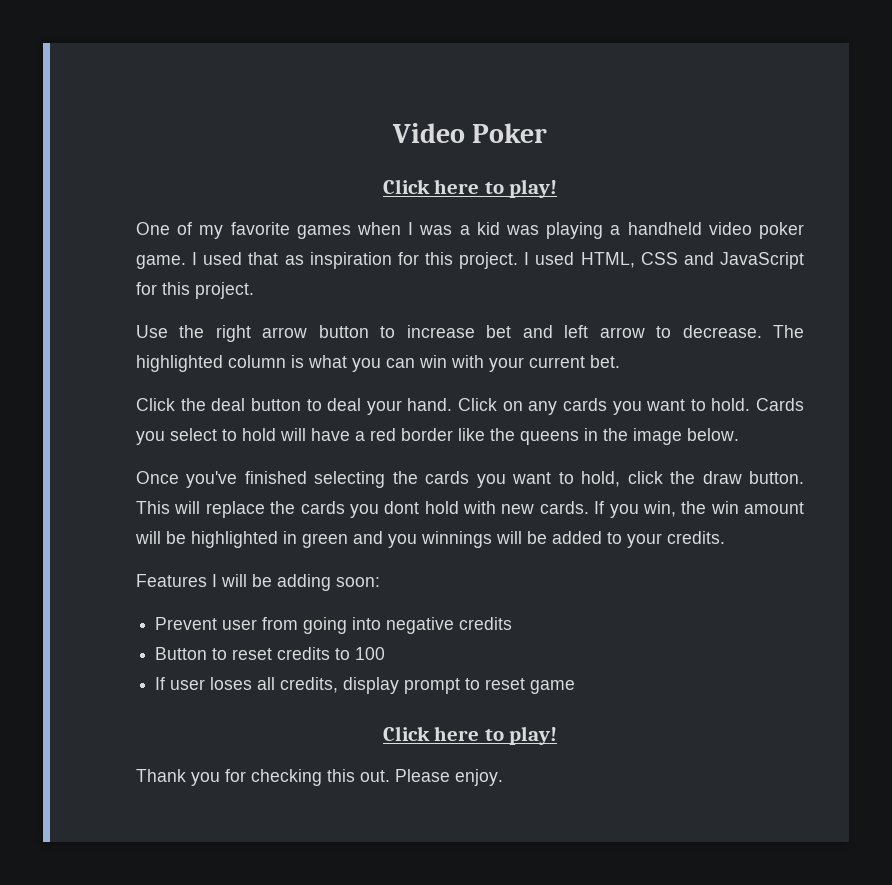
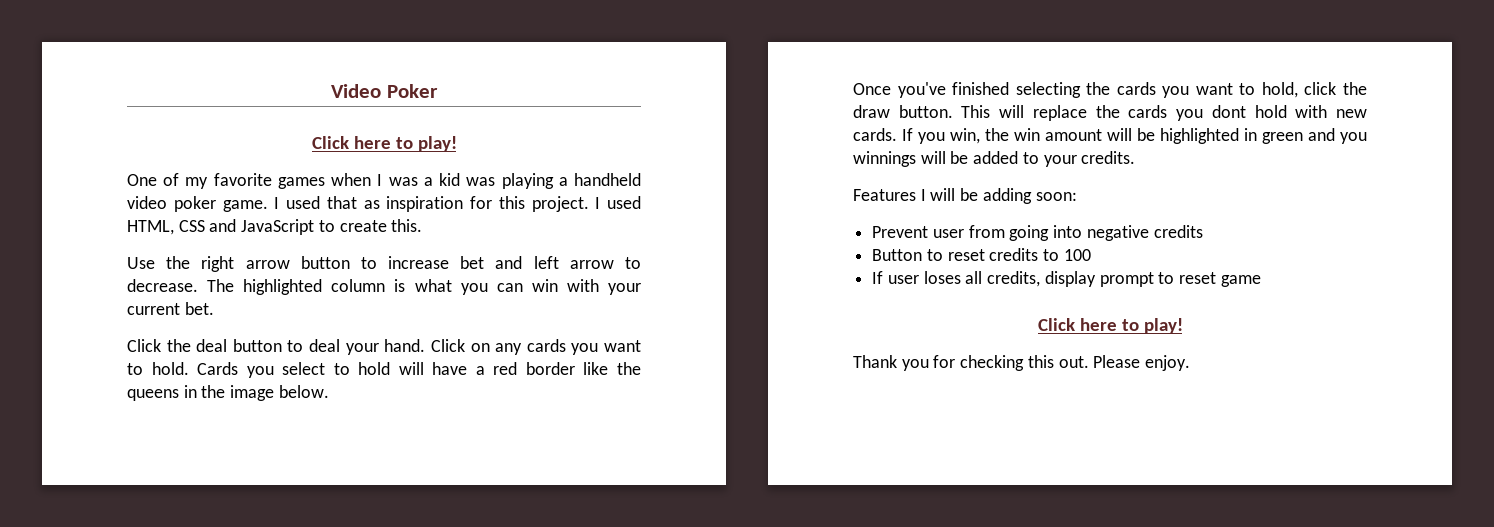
[136,282,254,299] for this project. -> [318,219,423,232] to create this.

